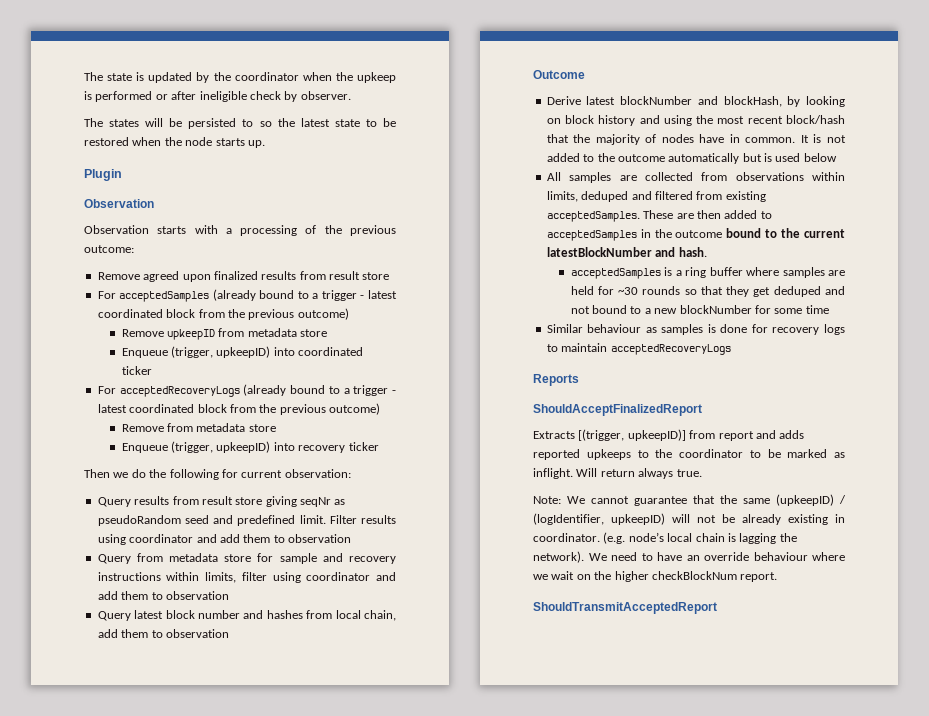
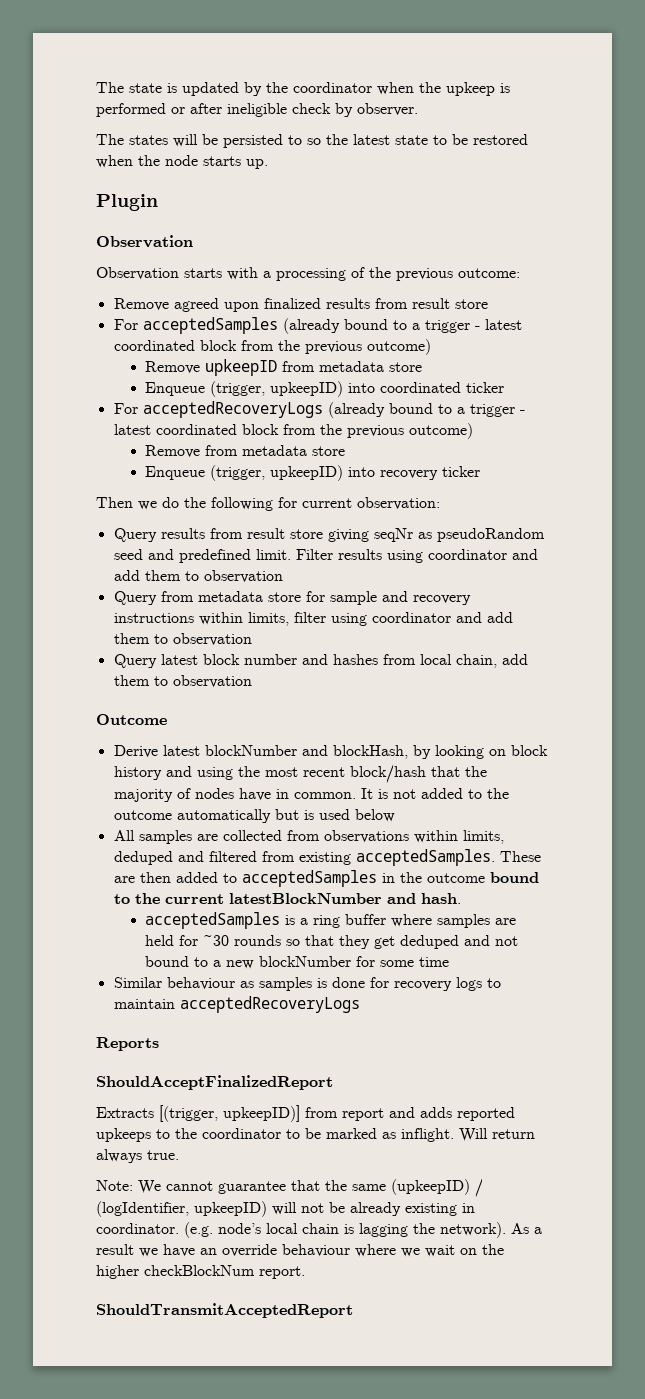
[588,552,653,561] We need to -> [511,1223,542,1234] [96,1244,158,1257] As a result we

